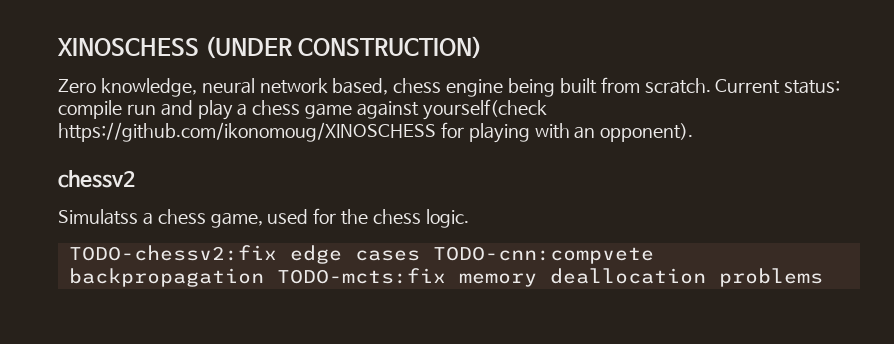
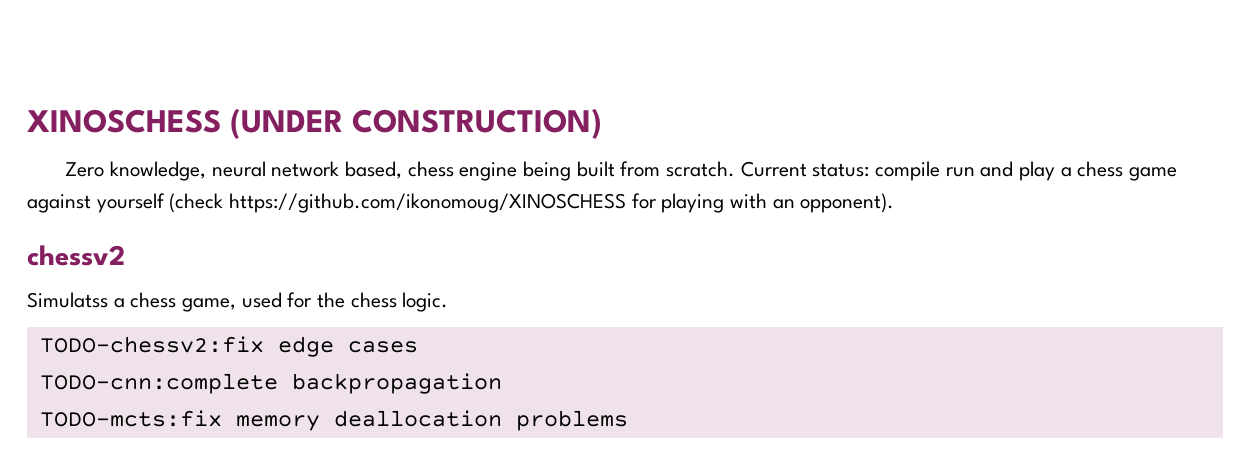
[422,99,547,120] yourself(check -> [96,193,224,213] yourself (check
[432,246,654,264] TODO-cnn:compvete -> [39,373,278,394] // TODO-cnn:complete
(264, 277) none -> (502, 383) //

